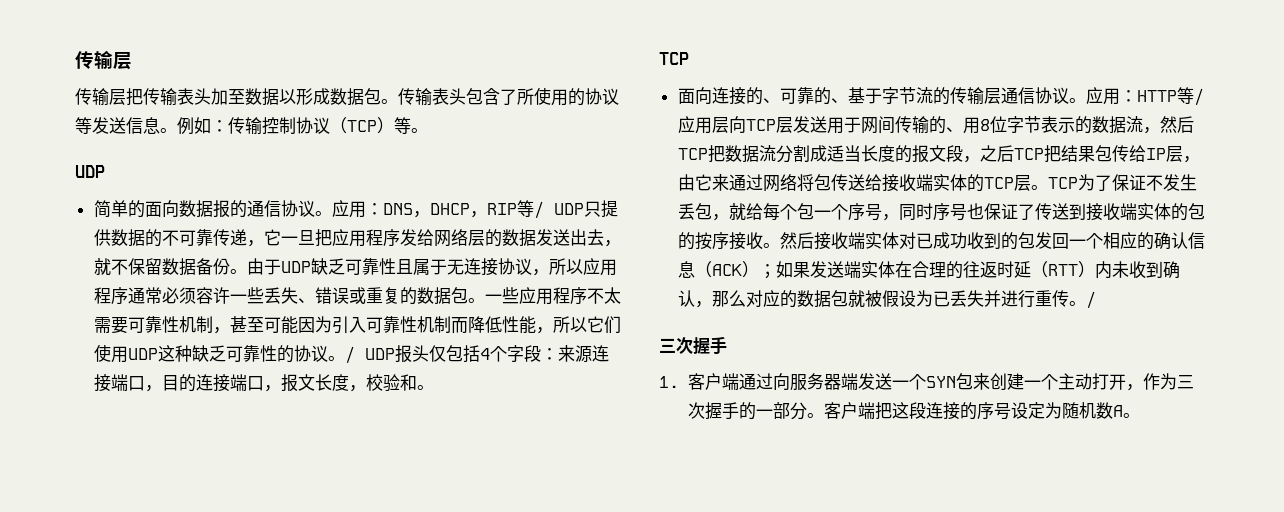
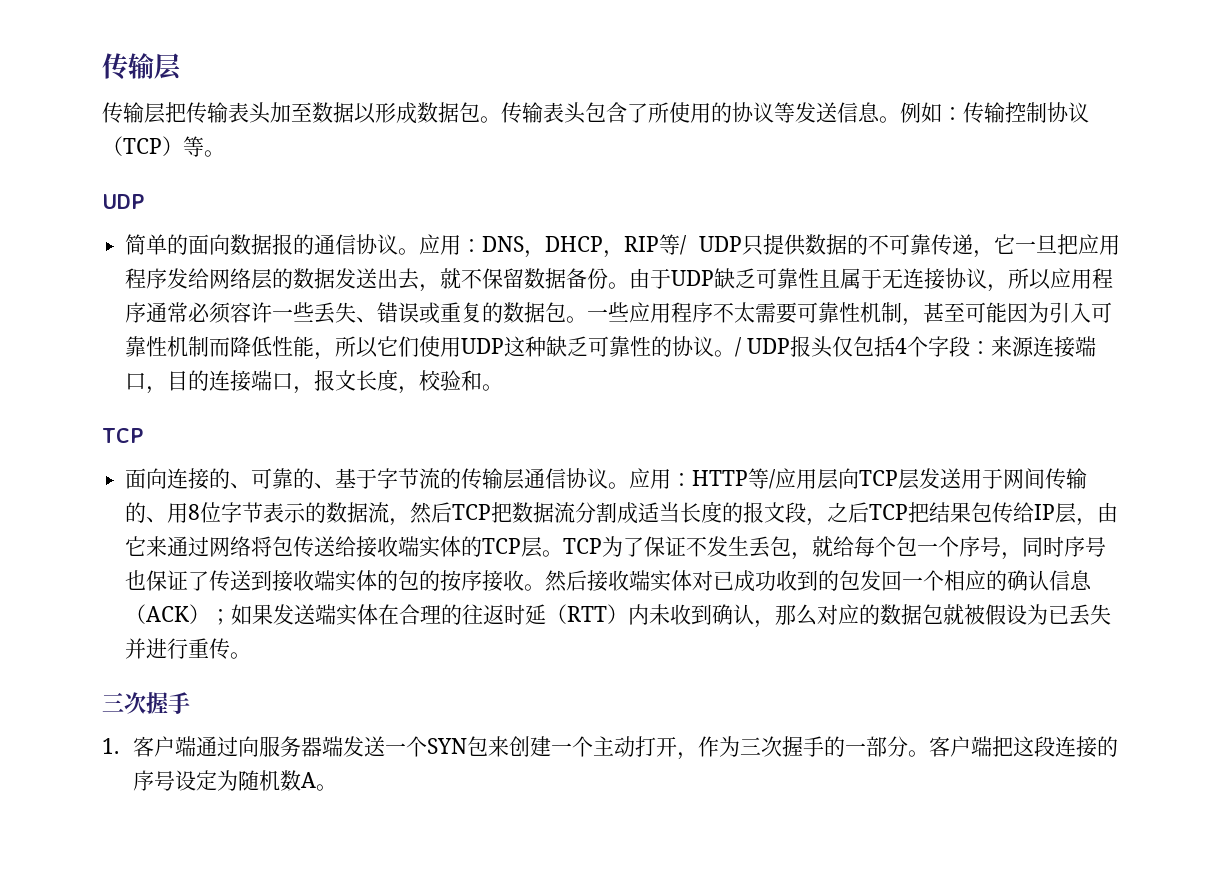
[1085,291,1096,309] / -> (252, 655) none

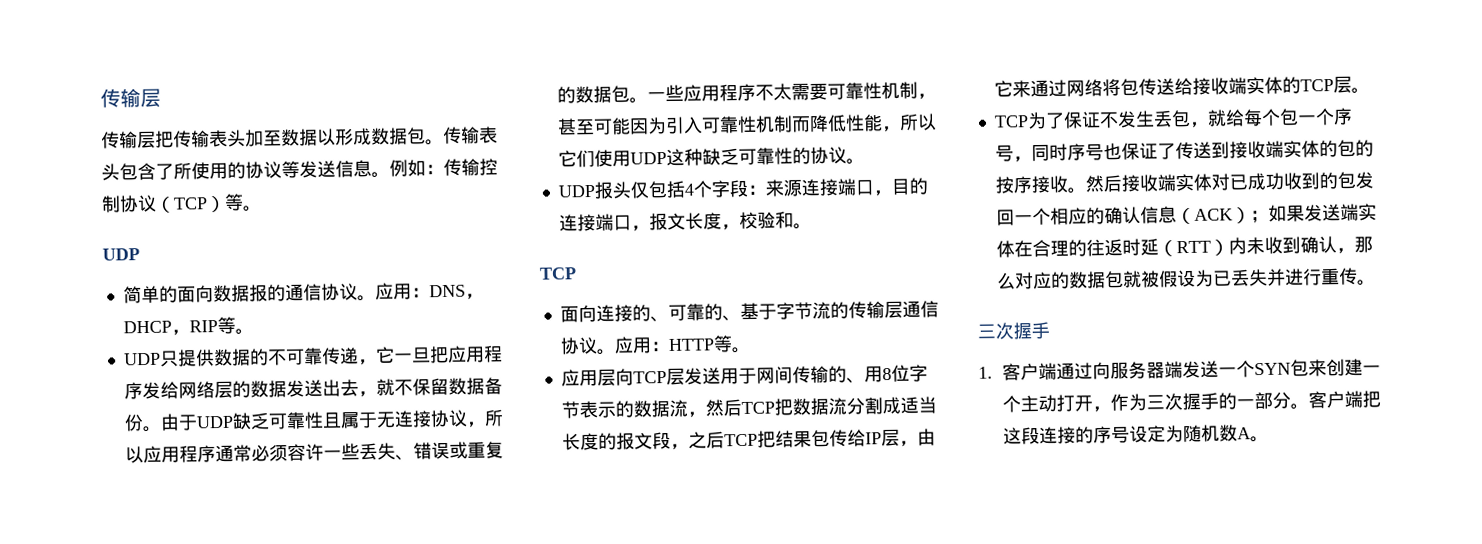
[680,235,688,255] / -> [234,328,254,335] 。 //
[735,337,743,357] / -> (865, 161) //
[769,469,777,489] / -> [731,346,751,354] 。 //
(564, 553) none -> (1370, 90) //

